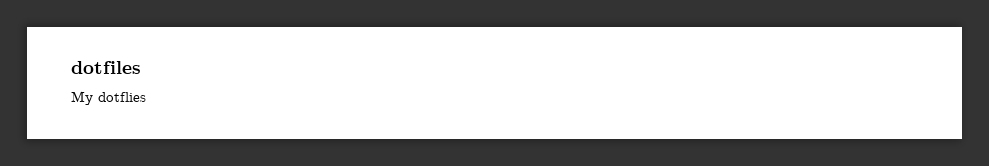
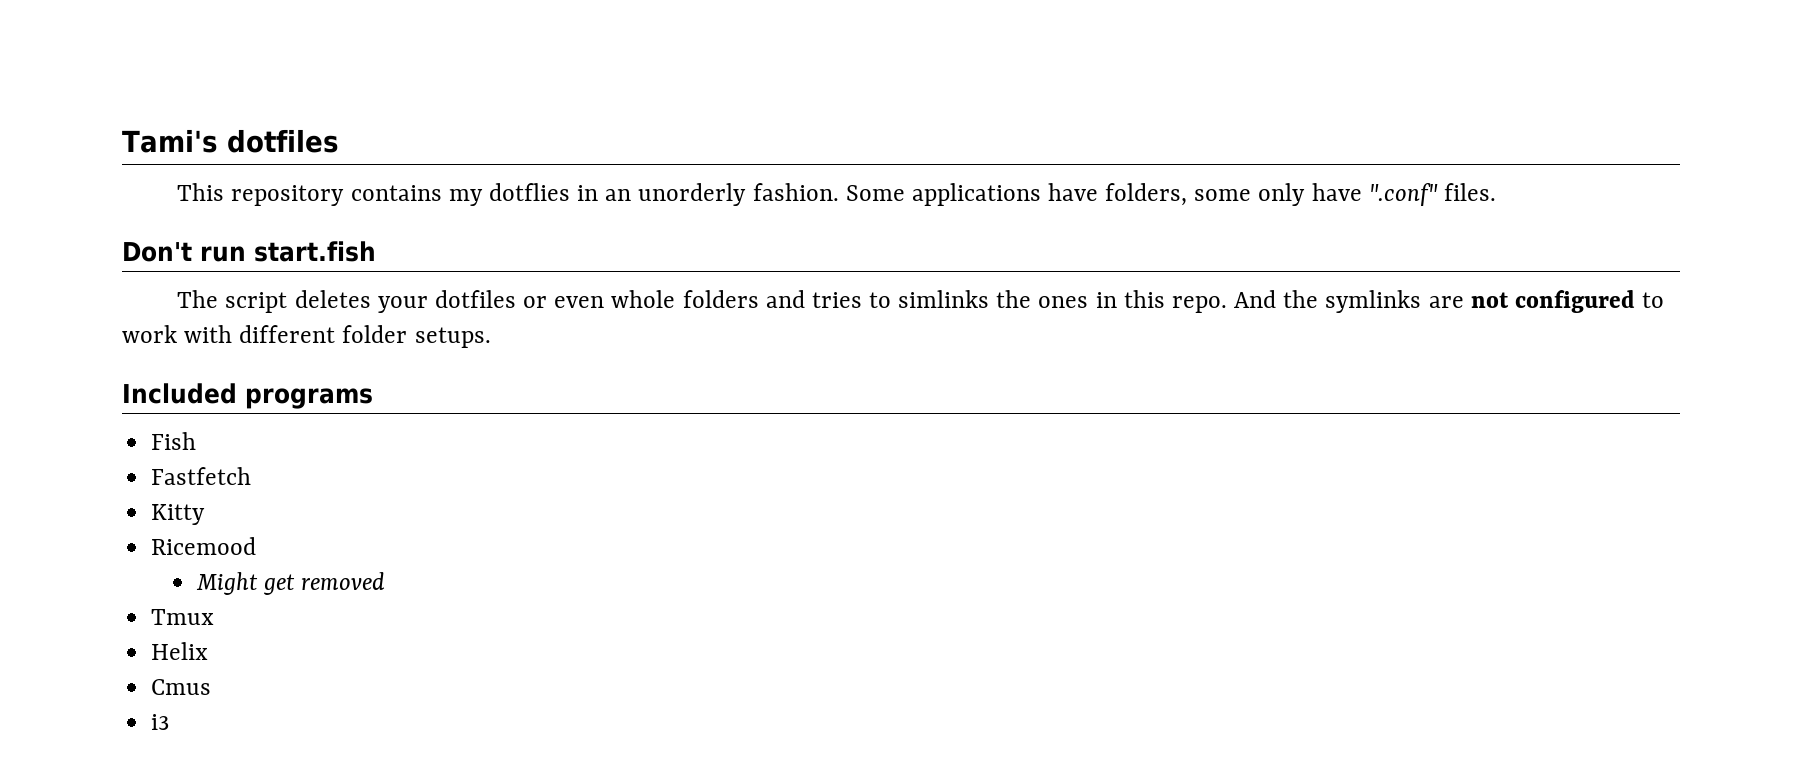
(71, 67) none -> [122,129,218,153] Tami's
[71,91,146,105] My dotflies -> [177,183,1496,206] [122,241,376,262] [177,290,1665,313] [122,325,491,348] [122,383,373,409] [151,432,197,450] [151,467,252,485] [151,504,206,525] [151,537,257,555] [195,572,386,595] [151,609,215,625] [151,642,209,660] [151,679,212,695] [151,714,170,730] This repository contains my dotflies in an unorderly fashion. Some applications have folders, some only have ".conf" files. // Don't run start.fish // The script deletes your dotfiles or even whole folders and tries to simlinks the ones in this repo. And the symlinks are not configured to work with different folder setups. // Included programs // Fish // Fastfetch // Kitty // Ricemood // Might get removed // Tmux // Helix // Cmus // i3

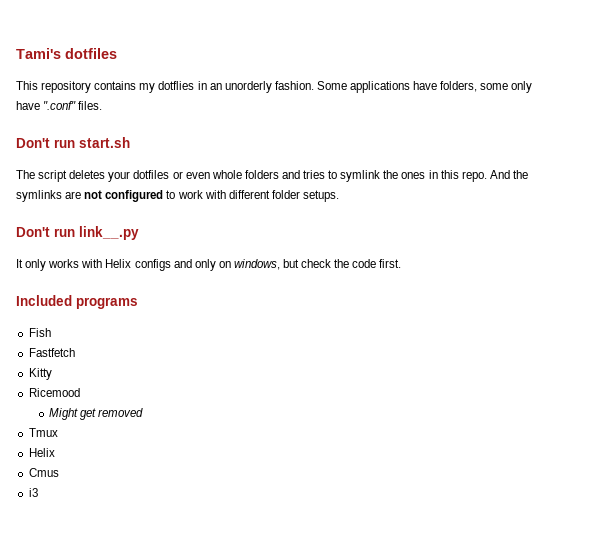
[254,241,376,262] start.fish -> [79,137,130,148] start.sh
[898,290,990,308] simlinks -> [340,170,381,182] symlink
(491, 337) none -> [16,226,139,240] [16,259,402,271] // Don't run link__.py // It only works with Helix configs and only on windows, but check the code first.

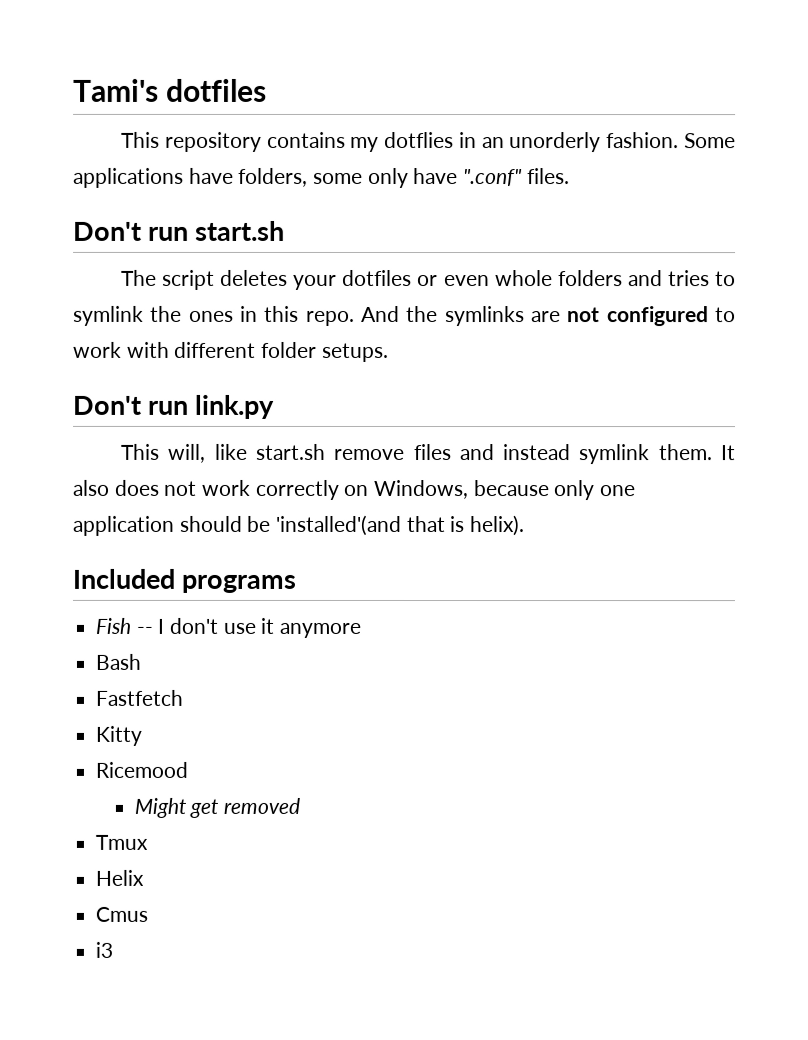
[79,226,139,240] [16,259,402,271] [16,295,138,309] [28,328,51,337] link__.py // It only works with Helix configs and only on windows, but check the code first. // Included programs // Fish -> [195,394,276,419] [120,443,736,465] [73,479,637,501] [72,514,526,537] [72,568,297,593] [95,617,362,638] [95,653,142,670] link.py // This will, like start.sh remove files and instead symlink them. It also does not work correctly on Windows, because only one application should be 'installed'(and that is helix). // Included programs // Fish -- I don't use it anymore // Bash

